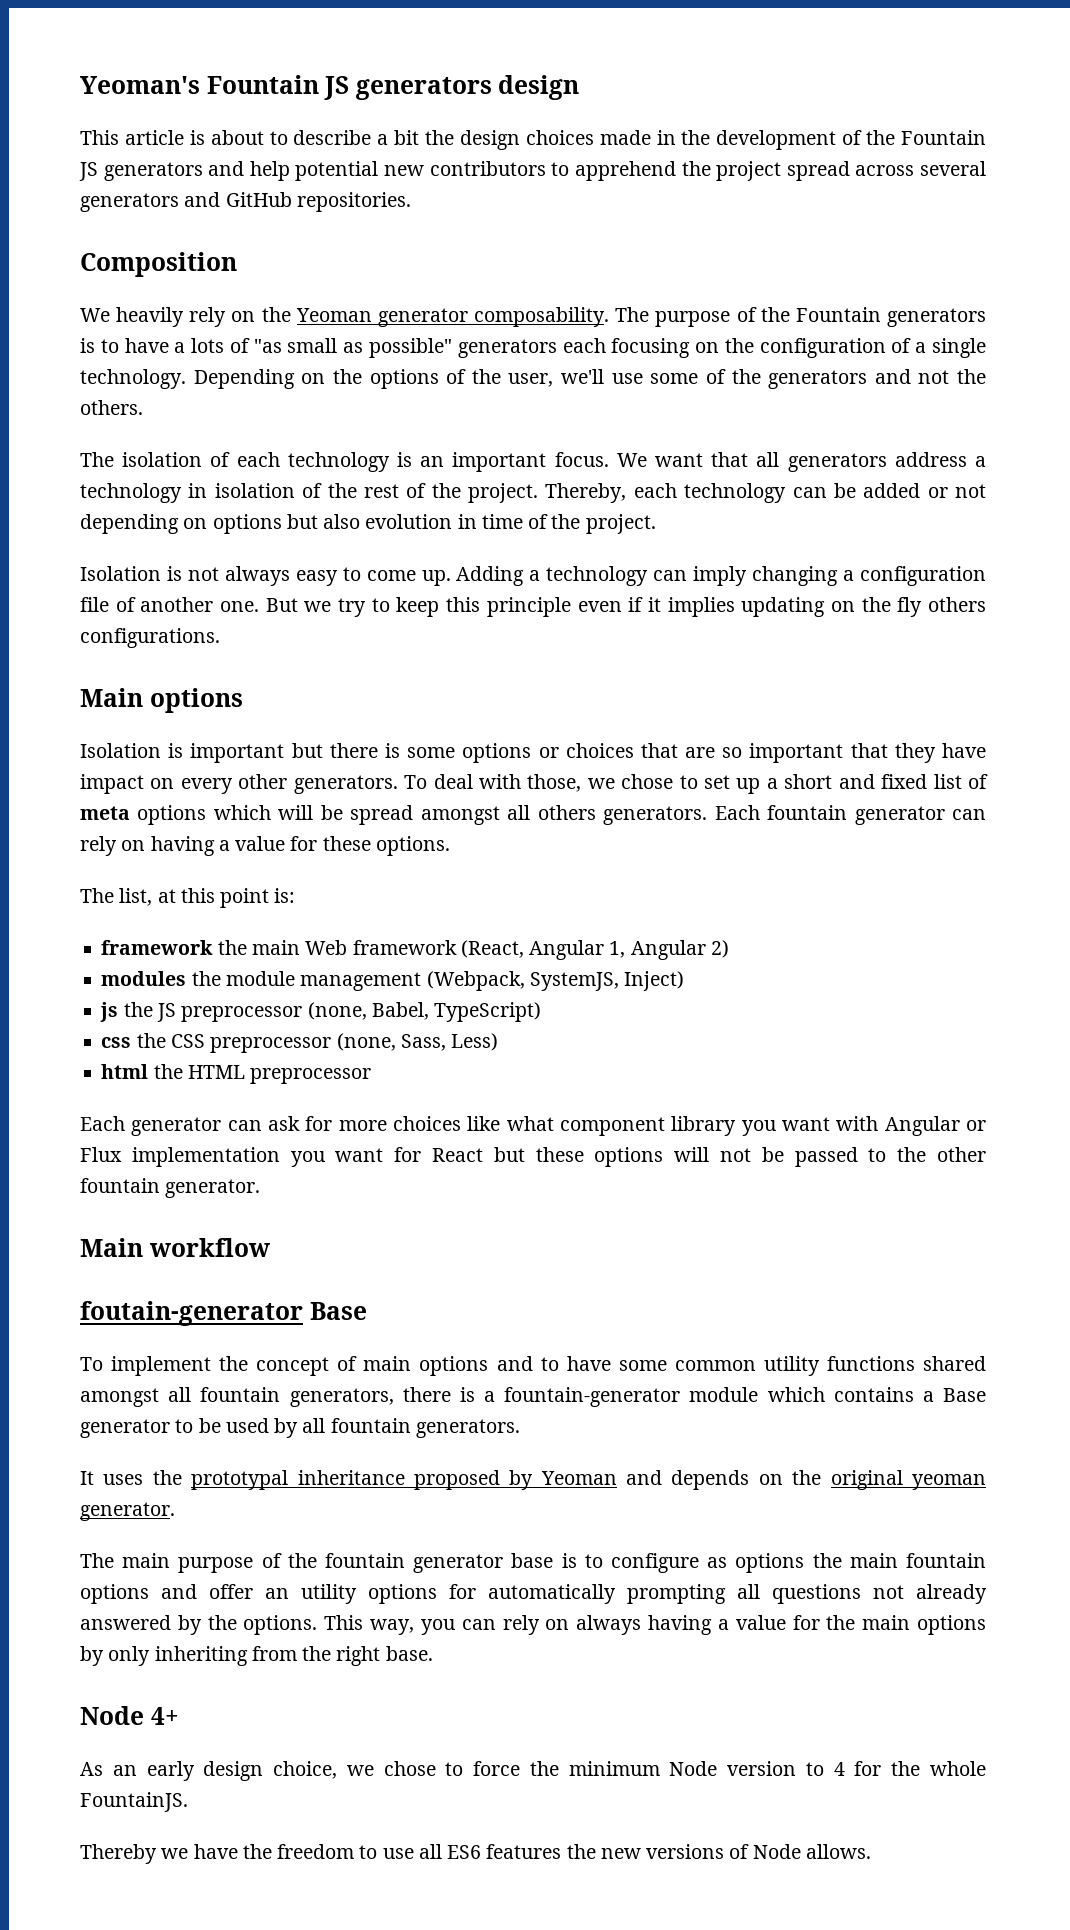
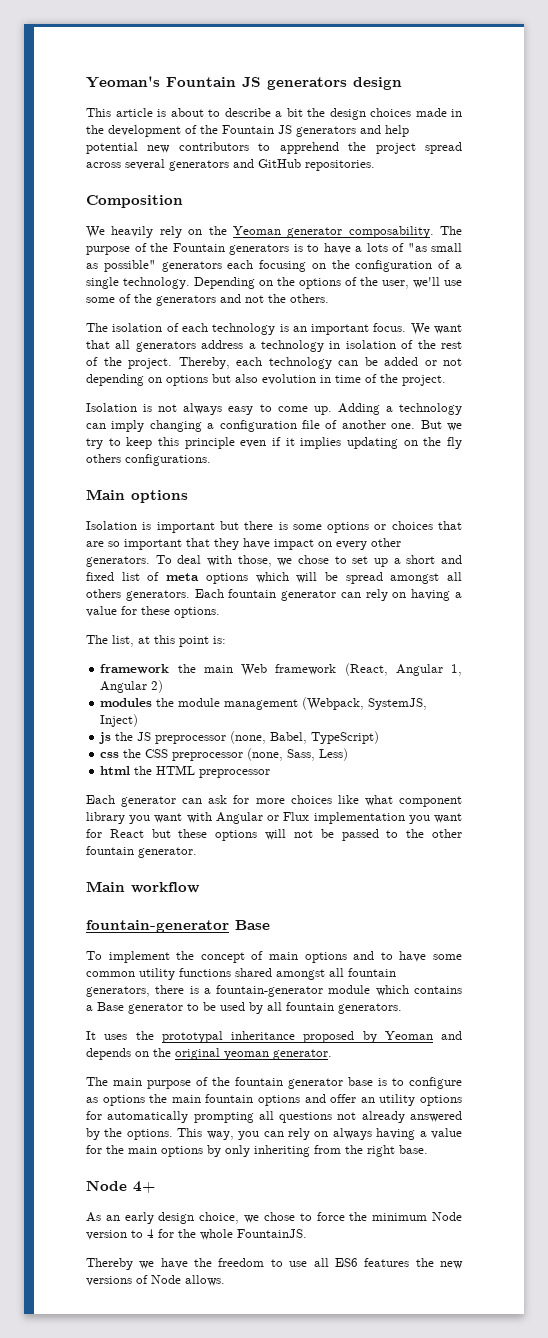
[80,1301,303,1326] foutain-generator -> [86,920,229,933] fountain-generator

